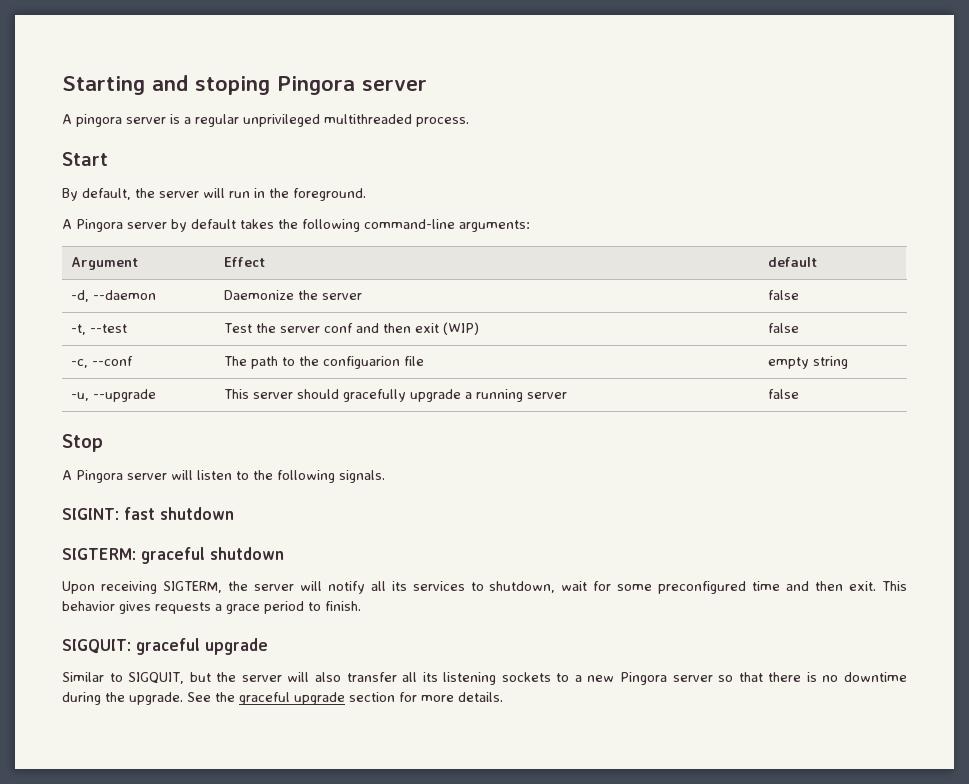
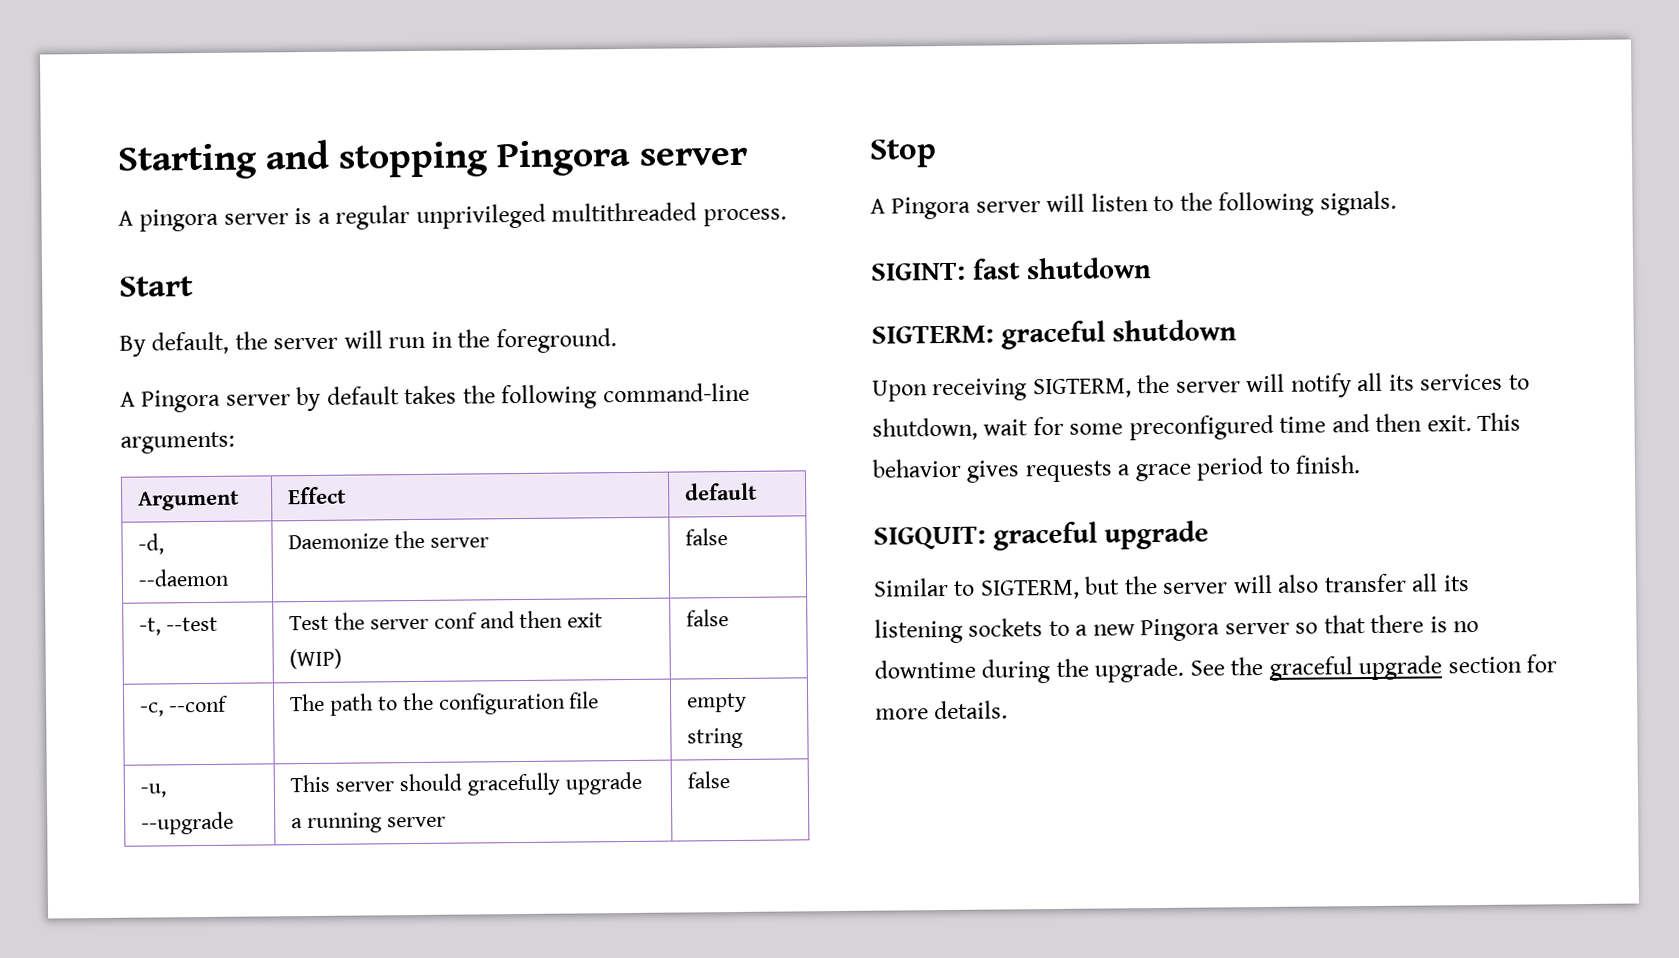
[195,76,270,95] stoping -> [338,141,490,178] stopping
[322,356,400,369] configuarion -> [438,692,566,715] configuration
[128,672,185,684] SIGQUIT, -> [979,579,1080,600] SIGTERM,

